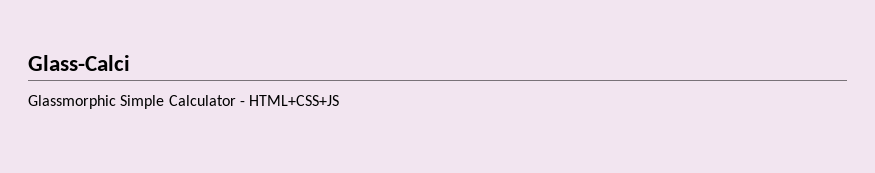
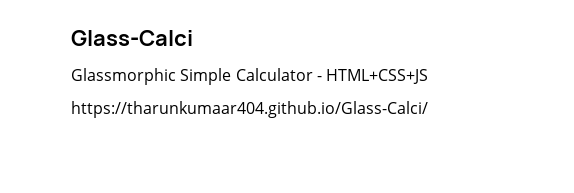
(340, 100) none -> [71,101,428,118] // https://tharunkumaar404.github.io/Glass-Calci/

